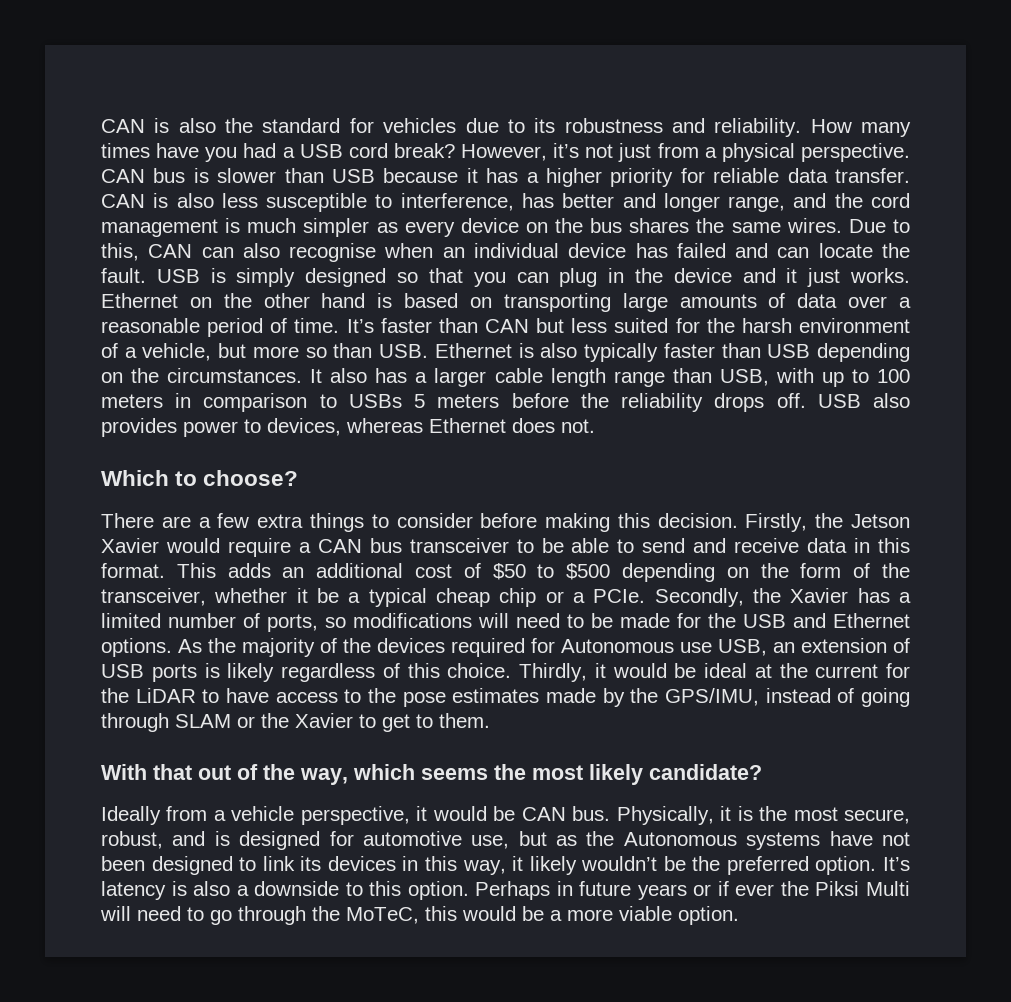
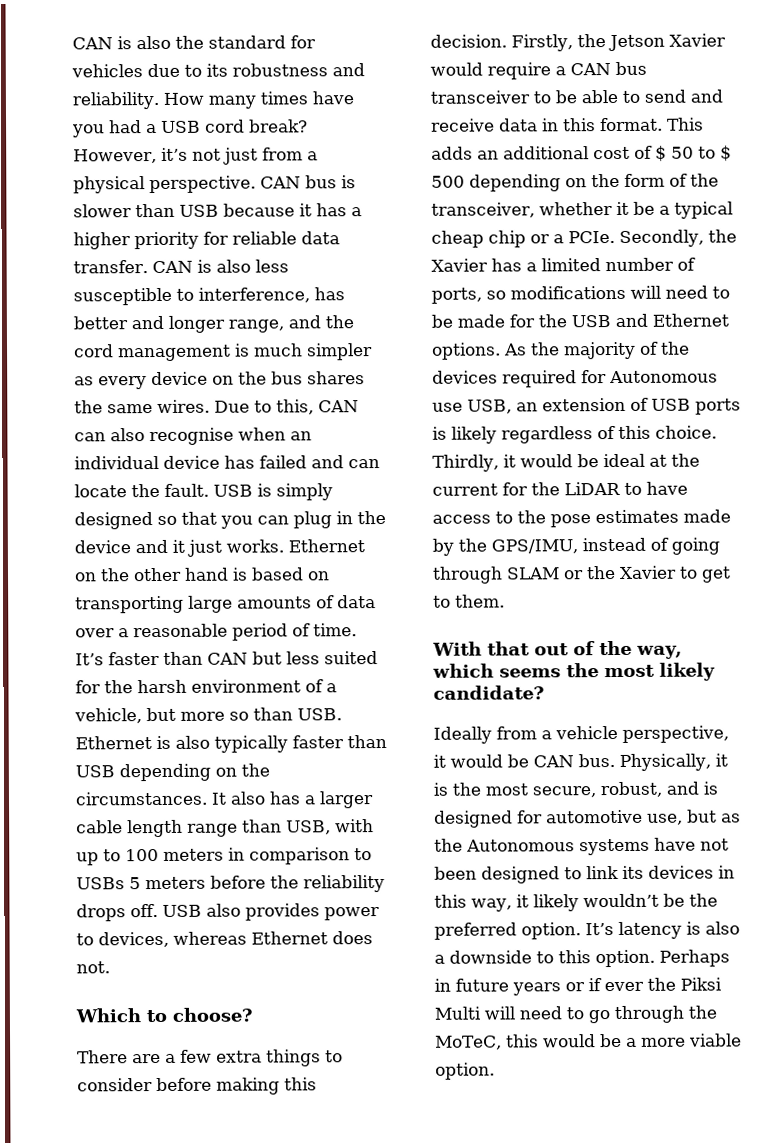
[492,563,611,580] $50 to $500 -> [655,145,732,162] [431,175,465,188] $ 50 to $ 500

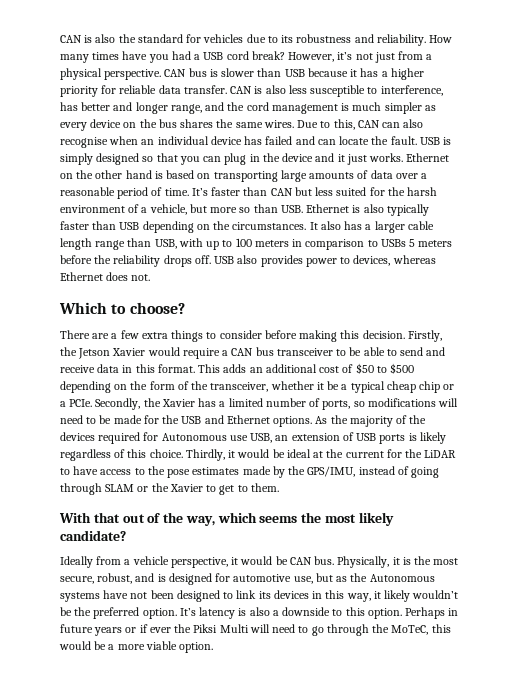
[655,145,732,162] [431,175,465,188] $ 50 to $ 500 -> [355,363,415,374] $50 to $500

